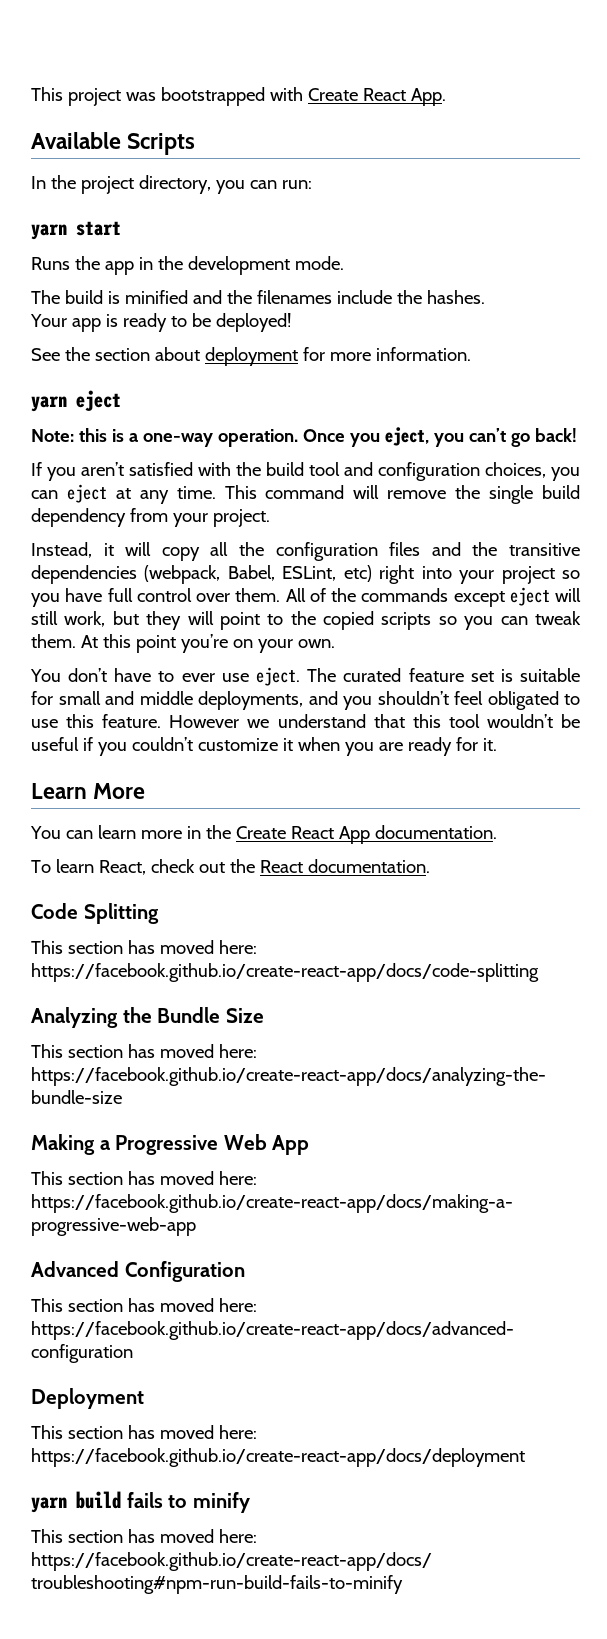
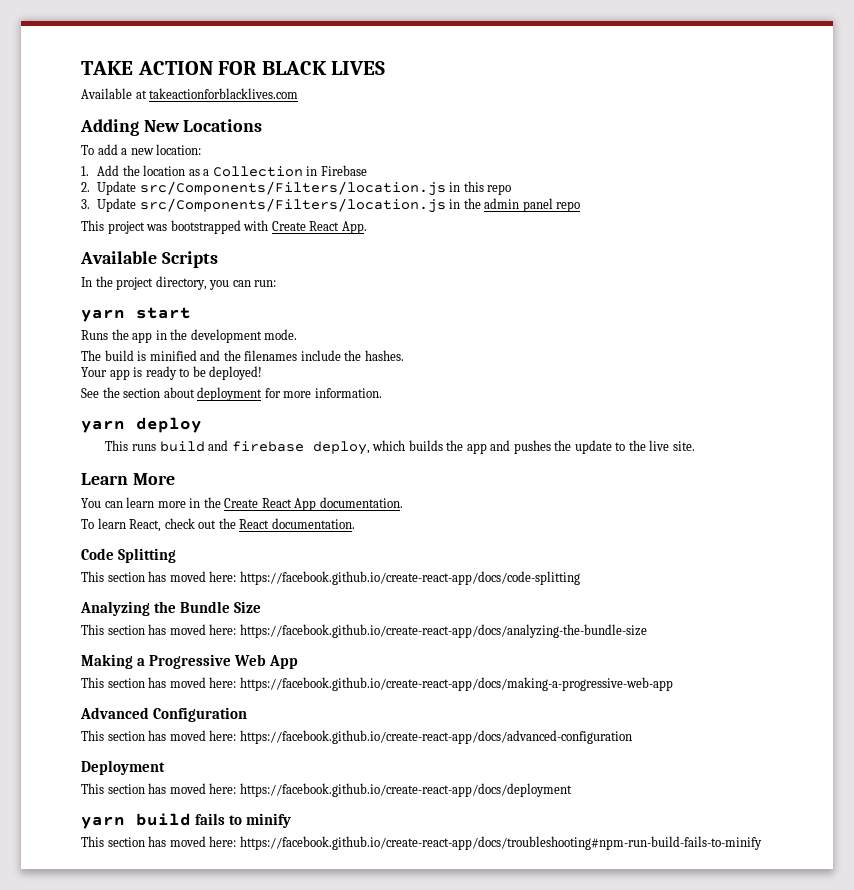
(31, 94) none -> [81,61,386,75] [81,88,299,99] [80,119,263,136] [81,144,202,155] [81,165,367,177] [81,181,512,196] [81,198,581,213] TAKE ACTION FOR BLACK LIVES // Available at takeactionforblacklives.com // Adding New Locations // To add a new location: // 1. Add the location as a Collection in Firebase // 2. Update src/Components/Filters/location.js in this repo // 3. Update src/Components/Filters/location.js in the admin panel repo //
[76,390,121,411] [31,427,577,447] [31,462,580,481] [31,484,581,504] [31,508,270,527] [31,542,580,561] [31,565,581,584] [31,587,581,607] [31,611,582,630] [31,634,335,653] [30,667,580,686] [31,691,580,710] [31,714,580,728] [31,737,497,756] eject // Note: this is a one-way operation. Once you eject, you can’t go back! // If you aren’t satisfied with the build tool and configuration choices, you can eject at any time. This command will remove the single build dependency from your project. // Instead, it will copy all the configuration files and the transitive dependencies (webpack, Babel, ESLint, etc) right into your project so you have full control over them. All of the commands except eject will still work, but they will point to the copied scripts so you can tweak them. At this point you’re on your own. // You don’t have to ever use eject. The curated feature set is suitable for small and middle deployments, and you shouldn’t feel obligated to use this feature. However we understand that this tool wouldn’t be useful if you couldn’t customize it when you are ready for it. -> [136,417,202,433] [105,440,695,455] deploy // This runs build and firebase deploy, which builds the app and pushes the update to the live site.

